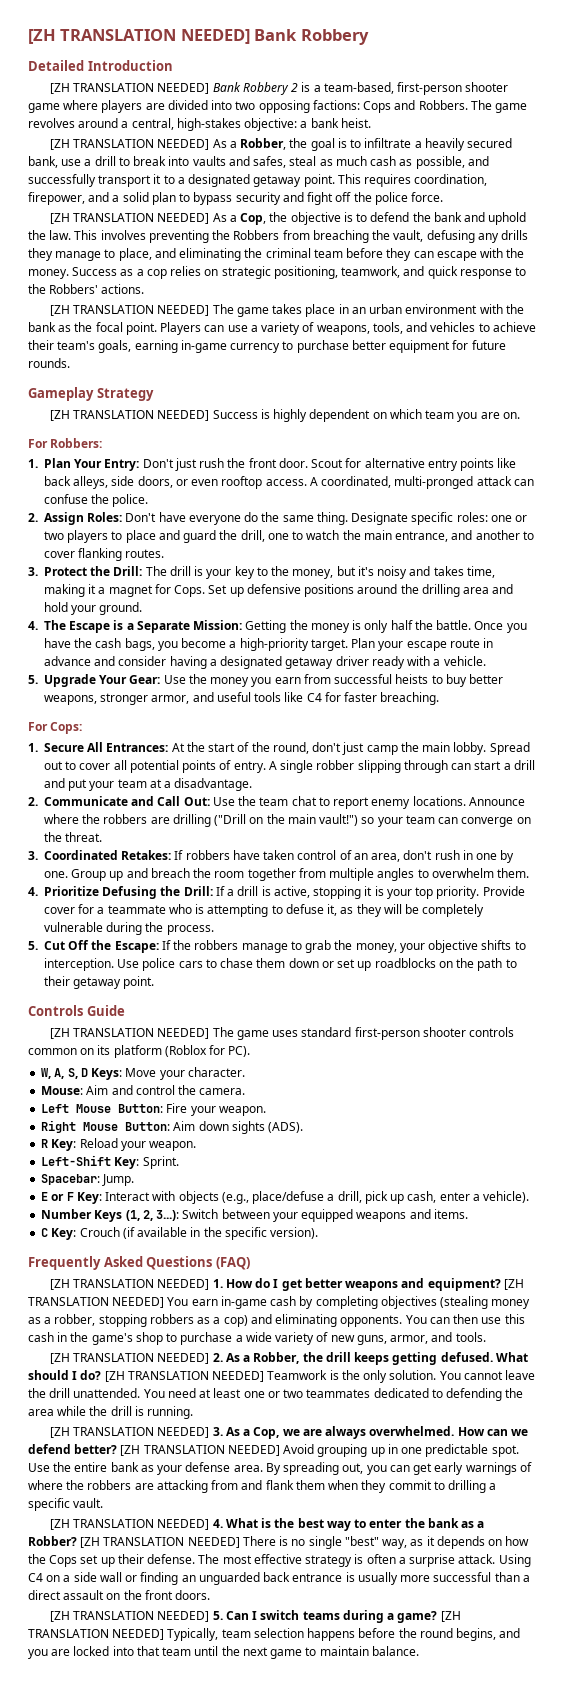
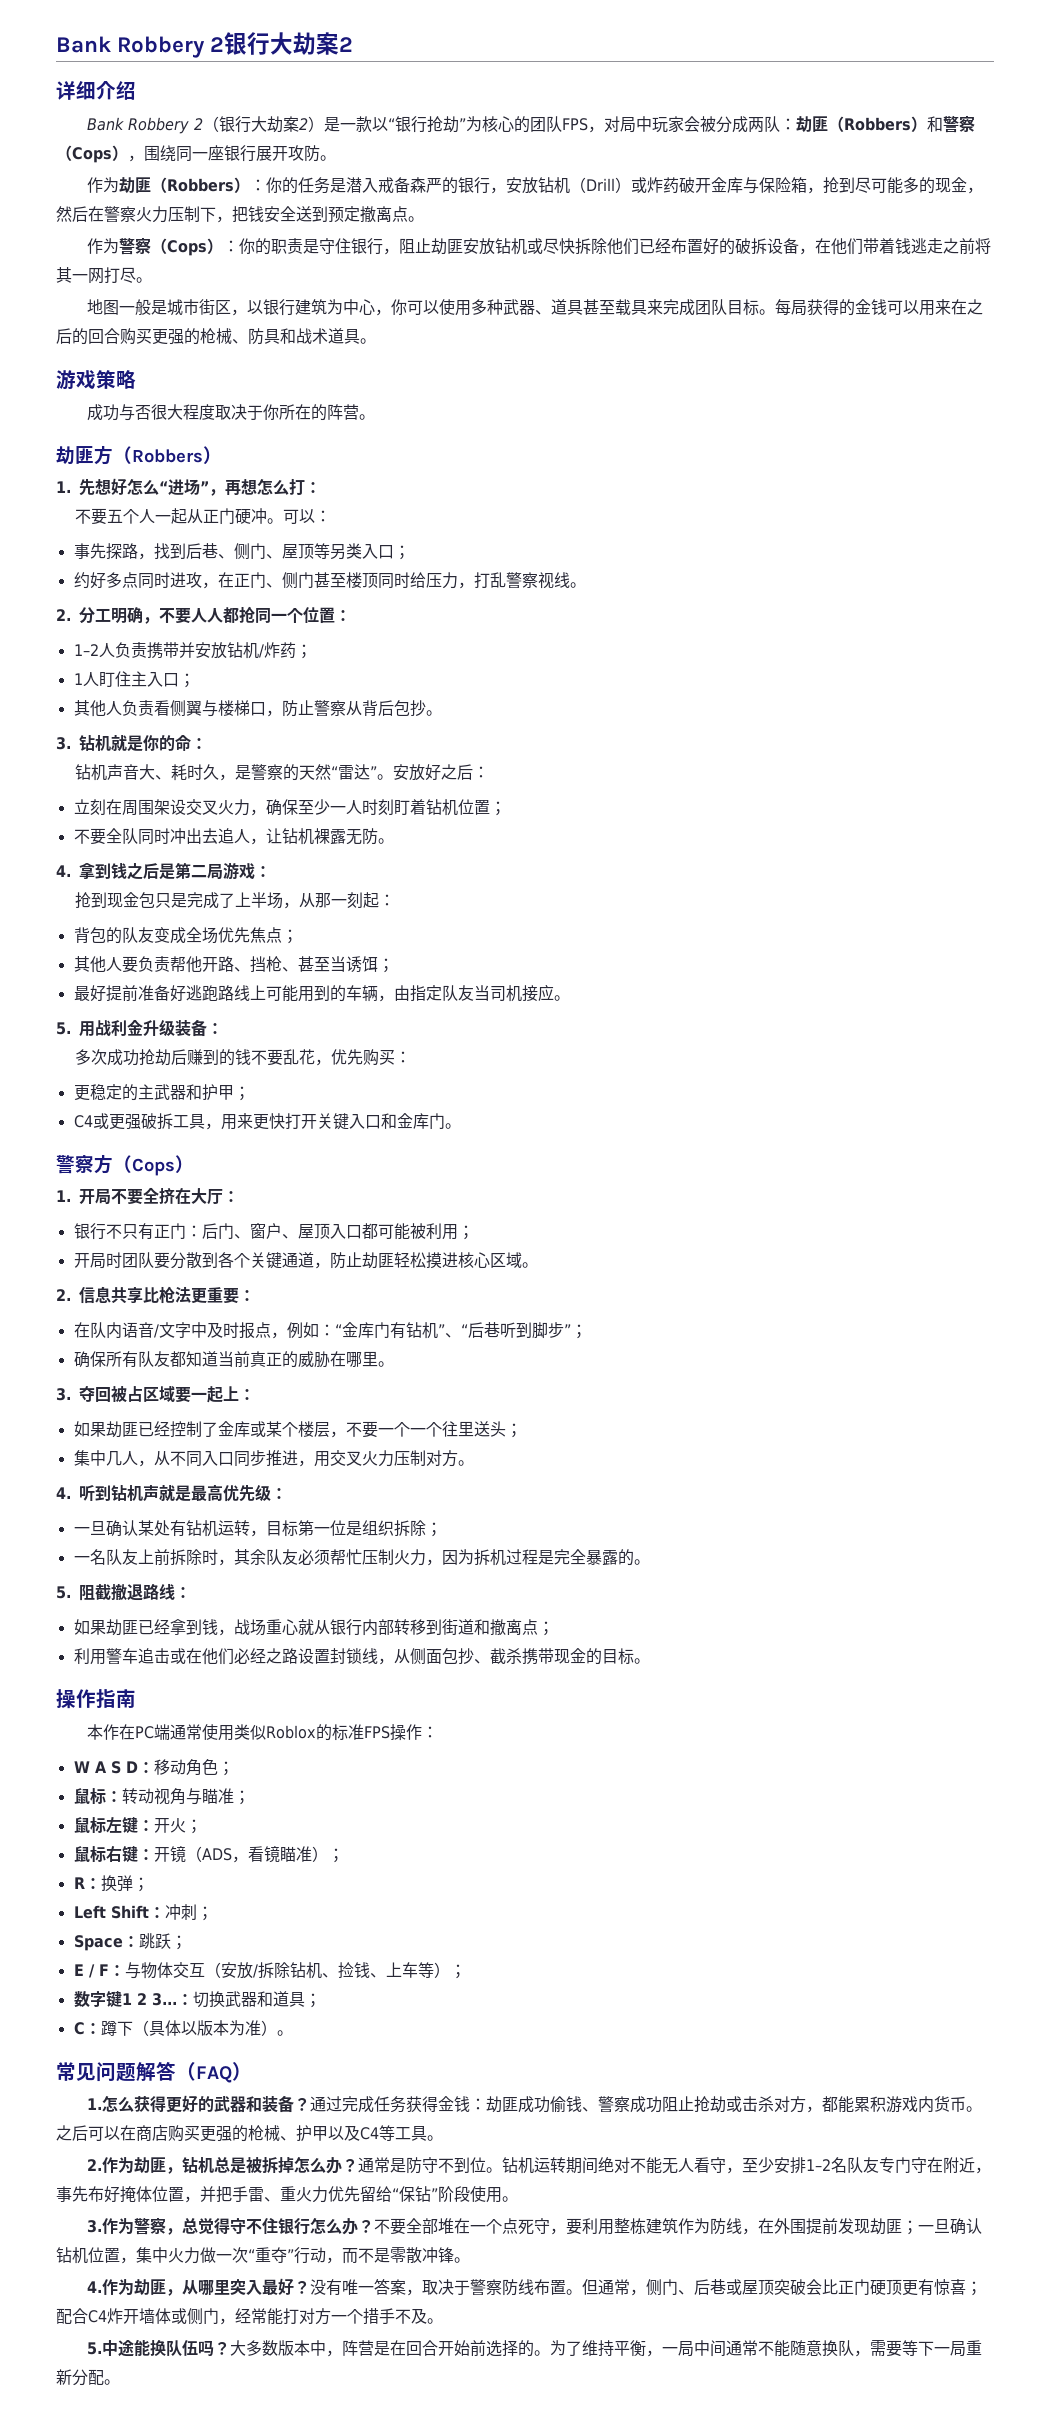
[28,29,369,45] [28,60,173,71] [49,82,509,95] [28,100,528,113] [28,118,371,131] [49,138,513,151] [28,156,489,169] [28,174,488,187] [28,192,444,205] [49,212,527,225] [28,230,529,243] [28,248,525,261] [28,266,527,279] [28,284,145,294] [49,304,524,317] [28,322,536,335] [28,340,506,353] [28,358,70,368] [28,387,154,401] [49,409,520,422] [28,438,103,448] [28,458,517,471] [44,476,534,489] [44,494,149,507] [28,512,528,525] [44,530,534,543] [44,548,165,561] [28,566,495,579] [44,584,514,597] [44,602,143,615] [28,620,527,633] [44,638,494,651] [44,656,486,669] [28,674,504,687] [44,692,440,705] [28,722,83,734] [28,742,530,755] [44,760,535,773] [44,778,253,791] [28,796,525,809] [44,814,531,827] [44,832,103,842] [28,850,515,863] [44,868,530,881] [28,886,525,899] [44,904,485,917] [44,922,214,935] [28,940,526,953] [44,958,517,971] [44,976,155,989] [28,1005,125,1016] [49,1027,515,1040] [28,1045,251,1058] [41,1067,245,1080] [41,1085,246,1095] [41,1103,266,1116] [41,1120,304,1134] [41,1138,197,1151] [41,1155,179,1169] [41,1174,135,1186] [41,1191,530,1204] [41,1209,468,1222] [41,1227,319,1240] [28,1256,250,1270] [49,1278,524,1291] [28,1296,531,1309] [28,1314,525,1327] [28,1332,486,1345] [49,1352,528,1365] [28,1370,536,1383] [28,1388,524,1401] [28,1406,194,1419] [49,1426,529,1439] [28,1444,519,1457] [28,1462,532,1475] [28,1480,497,1493] [28,1498,104,1511] [49,1518,485,1531] [28,1536,530,1549] [28,1554,531,1567] [28,1572,530,1585] [28,1590,211,1600] [49,1610,461,1623] [28,1628,521,1641] [28,1646,419,1659] [ZH TRANSLATION NEEDED] Bank Robbery // Detailed Introduction // [ZH TRANSLATION NEEDED] Bank Robbery 2 is a team-based, first-person shooter game where players are divided into two opposing factions: Cops and Robbers. The game revolves around a central, high-stakes objective: a bank heist. // [ZH TRANSLATION NEEDED] As a Robber, the goal is to infiltrate a heavily secured bank, use a drill to break into vaults and safes, steal as much cash as possible, and successfully transport it to a designated getaway point. This requires coordination, firepower, and a solid plan to bypass security and fight off the police force. // [ZH TRANSLATION NEEDED] As a Cop, the objective is to defend the bank and uphold the law. This involves preventing the Robbers from breaching the vault, defusing any drills they manage to place, and eliminating the criminal team before they can escape with the money. Success as a cop relies on strategic positioning, teamwork, and quick response to the Robbers' actions. // [ZH TRANSLATION NEEDED] The game takes place in an urban environment with the bank as the focal point. Players can use a variety of weapons, tools, and vehicles to achieve their team's goals, earning in-game currency to purchase better equipment for future rounds. // Gameplay Strategy // [ZH TRANSLATION NEEDED] Success is highly dependent on which team you are on. // For Robbers: // 1. Plan Your Entry: Don't just rush the front door. Scout for alternative entry points like back alleys, side doors, or even rooftop access. A coordinated, multi-pronged attack can confuse the police. // 2. Assign Roles: Don't have everyone do the same thing. Designate specific roles: one or two players to place and guard the drill, one to watch the main entrance, and another to cover flanking routes. // 3. Protect the Drill: The drill is your key to the money, but it's noisy and takes time, making it a magnet for Cops. Set up defensive positions around the drilling area and hold your ground. // 4. The Escape is a Separate Mission: Getting the money is only half the battle. Once you have the cash bags, you become a high-priority target. Plan your escape route in advance and consider having a designated getaway driver ready with a vehicle. // 5. Upgrade Your Gear: Use the money you earn from successful heists to buy better weapons, stronger armor, and useful tools like C4 for faster breaching. // For Cops: // 1. Secure All Entrances: At the start of the round, don't just camp the main lobby. Spread out to cover all potential points of entry. A single robber slipping through can start a drill and put your team at a disadvantage. // 2. Communicate and Call Out: Use the team chat to report enemy locations. Announce where the robbers are drilling ("Drill on the main vault!") so your team can converge on the threat. // 3. Coordinated Retakes: If robbers have taken control of an area, don't rush in one by one. Group up and breach the room together from multiple angles to overwhelm them. // 4. Prioritize Defusing the Drill: If a drill is active, stopping it is your top priority. Provide cover for a teammate who is attempting to defuse it, as they will be completely vulnerable during the process. // 5. Cut Off the Escape: If the robbers manage to grab the money, your objective shifts to interception. Use police cars to chase them down or set up roadblocks on the path to their getaway point. // Controls Guide // [ZH TRANSLATION NEEDED] The game uses standard first-person shooter controls common on its platform (Roblox for PC). // W, A, S, D Keys: Move your character. // Mouse: Aim and control the camera. // Left Mouse Button: Fire your weapon. // Right Mouse Button: Aim down sights (ADS). // R Key: Reload your weapon. // Left-Shift Key: Sprint. // Spacebar: Jump. // E or F Key: Interact with objects (e.g., place/defuse a drill, pick up cash, enter a vehicle). // Number Keys (1, 2, 3...): Switch between your equipped weapons and items. // C Key: Crouch (if available in the specific version). // Frequently Asked Questions (FAQ) // [ZH TRANSLATION NEEDED] 1. How do I get better weapons and equipment? [ZH TRANSLATION NEEDED] You earn in-game cash by completing objectives (stealing money as a robber, stopping robbers as a cop) and eliminating opponents. You can then use this cash in the game's shop to purchase a wide variety of new guns, armor, and tools. // [ZH TRANSLATION NEEDED] 2. As a Robber, the drill keeps getting defused. What should I do? [ZH TRANSLATION NEEDED] Teamwork is the only solution. You cannot leave the drill unattended. You need at least one or two teammates dedicated to defending the area while the drill is running. // [ZH TRANSLATION NEEDED] 3. As a Cop, we are always overwhelmed. How can we defend better? [ZH TRANSLATION NEEDED] Avoid grouping up in one predictable spot. Use the entire bank as your defense area. By spreading out, you can get early warnings of where the robbers are attacking from and flank them when they commit to drilling a specific vault. // [ZH TRANSLATION NEEDED] 4. What is the best way to enter the bank as a Robber? [ZH TRANSLATION NEEDED] There is no single "best" way, as it depends on how the Cops set up their defense. The most effective strategy is often a surprise attack. Using C4 on a side wall or finding an unguarded back entrance is usually more successful than a direct assault on the front doors. // [ZH TRANSLATION NEEDED] 5. Can I switch teams during a game? [ZH TRANSLATION NEEDED] Typically, team selection happens before the round begins, and you are locked into that team until the next game to maintain balance. -> [56,32,354,58] [56,81,136,100] [87,115,976,134] [56,145,336,163] [87,177,984,194] [56,206,424,223] [87,237,992,256] [56,267,152,284] [87,299,984,316] [56,328,376,345] [56,369,136,390] [87,404,376,421] [56,445,222,465] [56,478,321,496] [75,508,332,525] [73,543,410,560] [73,572,586,589] [56,606,351,624] [73,642,312,659] [73,671,195,688] [73,700,442,717] [56,735,207,752] [75,764,490,781] [73,799,506,816] [73,828,394,845] [56,862,271,880] [75,892,396,909] [73,927,298,944] [73,956,394,973] [73,984,570,1002] [56,1019,223,1037] [75,1049,412,1066] [73,1084,250,1101] [73,1113,461,1130] [56,1154,194,1176] [56,1187,239,1205] [73,1223,474,1240] [73,1252,538,1269] [56,1286,255,1304] [73,1322,587,1339] [73,1351,394,1368] [56,1386,255,1403] [73,1421,522,1438] [73,1450,474,1467] [56,1484,287,1502] [73,1520,442,1537] [73,1549,650,1566] [56,1583,191,1601] [73,1619,554,1636] [73,1648,650,1665] [56,1689,136,1709] [87,1724,439,1741] [73,1759,234,1776] [73,1788,250,1805] [73,1817,202,1834] [73,1845,344,1863] [73,1875,149,1892] [73,1904,213,1921] [73,1933,187,1951] [73,1962,466,1979] [73,1991,321,2008] [73,2020,293,2036] [56,2061,252,2083] [87,2095,983,2113] [56,2125,443,2142] [87,2156,992,2174] [56,2186,518,2203] [87,2217,983,2235] [56,2247,470,2264] [87,2278,983,2296] [56,2308,443,2325] [87,2339,983,2357] [56,2369,120,2386] Bank Robbery 2银行大劫案2 // 详细介绍 // Bank Robbery 2（银行大劫案2）是一款以“银行抢劫”为核心的团队FPS，对局中玩家会被分成两队：劫匪（Robbers）和警察（Cops），围绕同一座银行展开攻防。 // 作为劫匪（Robbers）：你的任务是潜入戒备森严的银行，安放钻机（Drill）或炸药破开金库与保险箱，抢到尽可能多的现金，然后在警察火力压制下，把钱安全送到预定撤离点。 // 作为警察（Cops）：你的职责是守住银行，阻止劫匪安放钻机或尽快拆除他们已经布置好的破拆设备，在他们带着钱逃走之前将其一网打尽。 // 地图一般是城市街区，以银行建筑为中心，你可以使用多种武器、道具甚至载具来完成团队目标。每局获得的金钱可以用来在之后的回合购买更强的枪械、防具和战术道具。 // 游戏策略 // 成功与否很大程度取决于你所在的阵营。 // 劫匪方（Robbers） // 1.先想好怎么“进场”，再想怎么打： // 不要五个人一起从正门硬冲。可以： // 事先探路，找到后巷、侧门、屋顶等另类入口； // 约好多点同时进攻，在正门、侧门甚至楼顶同时给压力，打乱警察视线。 // 2.分工明确，不要人人都抢同一个位置： // 1–2人负责携带并安放钻机/炸药； // 1人盯住主入口； // 其他人负责看侧翼与楼梯口，防止警察从背后包抄。 // 3.钻机就是你的命： // 钻机声音大、耗时久，是警察的天然“雷达”。安放好之后： // 立刻在周围架设交叉火力，确保至少一人时刻盯着钻机位置； // 不要全队同时冲出去追人，让钻机裸露无防。 // 4.拿到钱之后是第二局游戏： // 抢到现金包只是完成了上半场，从那一刻起： // 背包的队友变成全场优先焦点； // 其他人要负责帮他开路、挡枪、甚至当诱饵； // 最好提前准备好逃跑路线上可能用到的车辆，由指定队友当司机接应。 // 5.用战利金升级装备： // 多次成功抢劫后赚到的钱不要乱花，优先购买： // 更稳定的主武器和护甲； // C4或更强破拆工具，用来更快打开关键入口和金库门。 // 警察方（Cops） // 1.开局不要全挤在大厅： // 银行不只有正门：后门、窗户、屋顶入口都可能被利用； // 开局时团队要分散到各个关键通道，防止劫匪轻松摸进核心区域。 // 2.信息共享比枪法更重要： // 在队内语音/文字中及时报点，例如：“金库门有钻机”、“后巷听到脚步”； // 确保所有队友都知道当前真正的威胁在哪里。 // 3.夺回被占区域要一起上： // 如果劫匪已经控制了金库或某个楼层，不要一个一个往里送头； // 集中几人，从不同入口同步推进，用交叉火力压制对方。 // 4.听到钻机声就是最高优先级： // 一旦确认某处有钻机运转，目标第一位是组织拆除； // 一名队友上前拆除时，其余队友必须帮忙压制火力，因为拆机过程是完全暴露的。 // 5.阻截撤退路线： // 如果劫匪已经拿到钱，战场重心就从银行内部转移到街道和撤离点； // 利用警车追击或在他们必经之路设置封锁线，从侧面包抄、截杀携带现金的目标。 // 操作指南 // 本作在PC端通常使用类似Roblox的标准FPS操作： // W A S D：移动角色； // 鼠标：转动视角与瞄准； // 鼠标左键：开火； // 鼠标右键：开镜（ADS，看镜瞄准）； // R：换弹； // Left Shift：冲刺； // Space：跳跃； // E / F：与物体交互（安放/拆除钻机、捡钱、上车等）； // 数字键1 2 3...：切换武器和道具； // C：蹲下（具体以版本为准）。 // 常见问题解答（FAQ） // 1.怎么获得更好的武器和装备？通过完成任务获得金钱：劫匪成功偷钱、警察成功阻止抢劫或击杀对方，都能累积游戏内货币。之后可以在商店购买更强的枪械、护甲以及C4等工具。 // 2.作为劫匪，钻机总是被拆掉怎么办？通常是防守不到位。钻机运转期间绝对不能无人看守，至少安排1–2名队友专门守在附近，事先布好掩体位置，并把手雷、重火力优先留给“保钻”阶段使用。 // 3.作为警察，总觉得守不住银行怎么办？不要全部堆在一个点死守，要利用整栋建筑作为防线，在外围提前发现劫匪；一旦确认钻机位置，集中火力做一次“重夺”行动，而不是零散冲锋。 // 4.作为劫匪，从哪里突入最好？没有唯一答案，取决于警察防线布置。但通常，侧门、后巷或屋顶突破会比正门硬顶更有惊喜；配合C4炸开墙体或侧门，经常能打对方一个措手不及。 // 5.中途能换队伍吗？大多数版本中，阵营是在回合开始前选择的。为了维持平衡，一局中间通常不能随意换队，需要等下一局重新分配。

